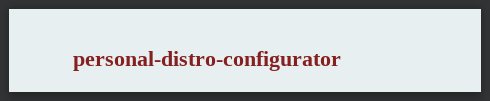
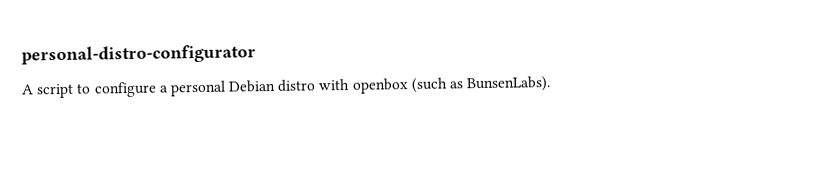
(341, 61) none -> [21,76,552,99] // A script to configure a personal Debian distro with openbox (such as BunsenLabs).

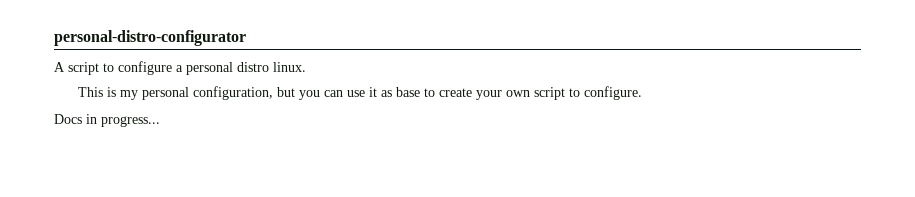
[228,76,552,94] Debian distro with openbox (such as BunsenLabs). -> [237,62,306,72] [78,86,643,100] [54,114,160,127] distro linux. // This is my personal configuration, but you can use it as base to create your own script to configure. // Docs in progress...

